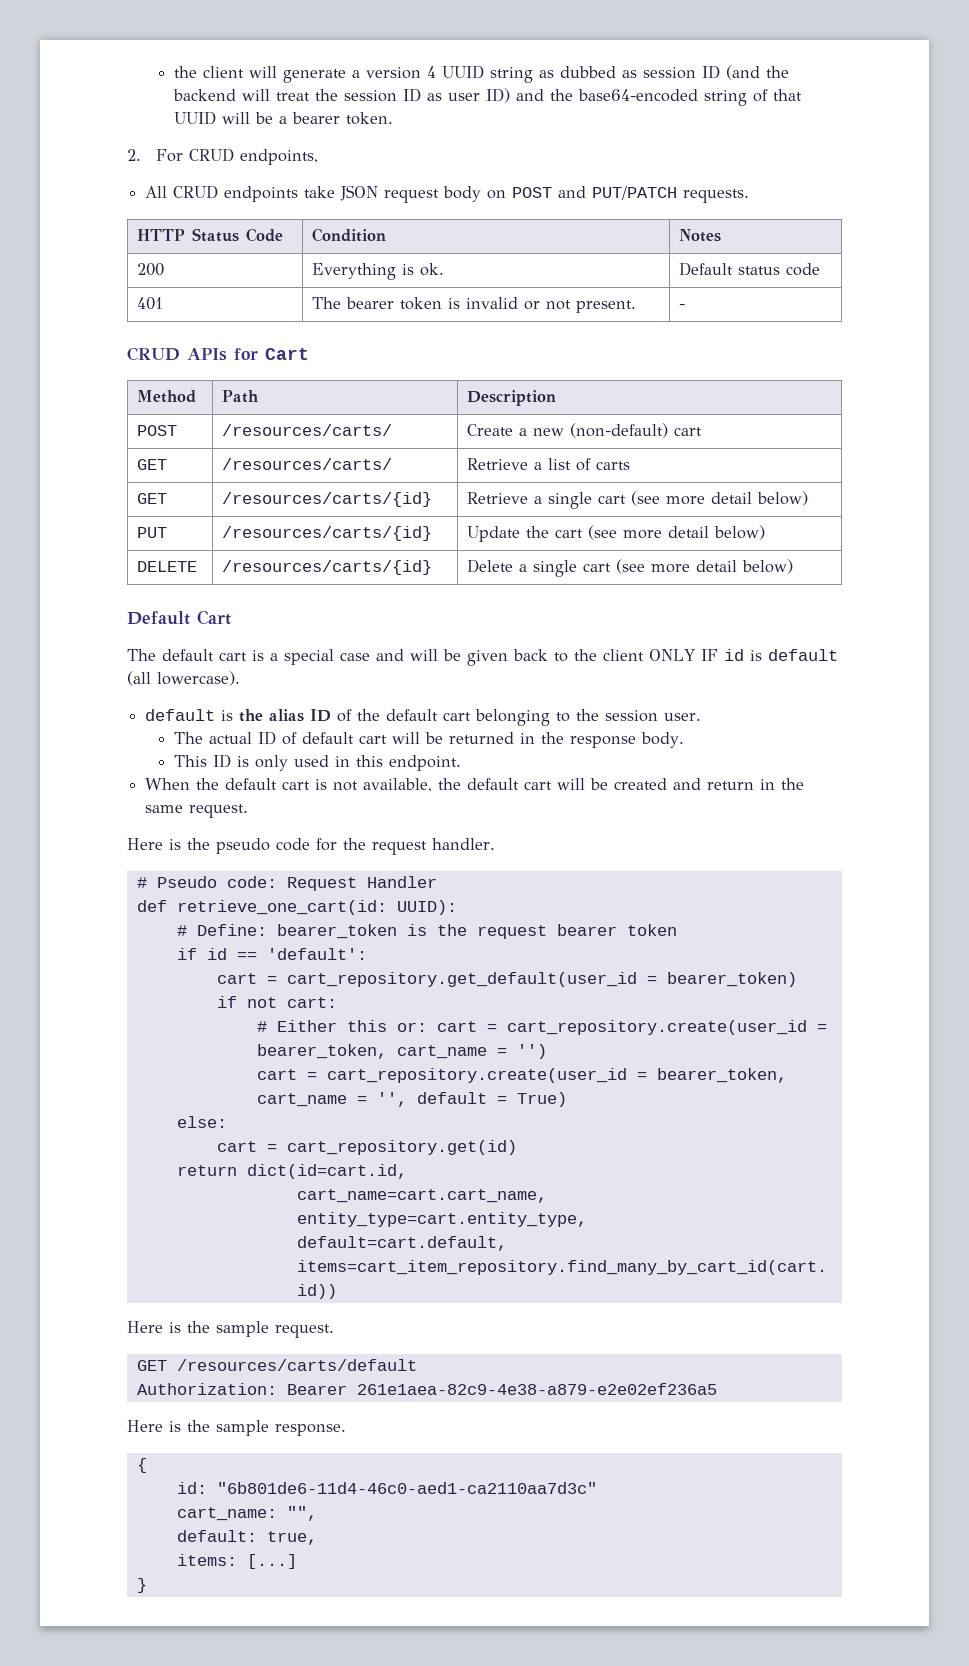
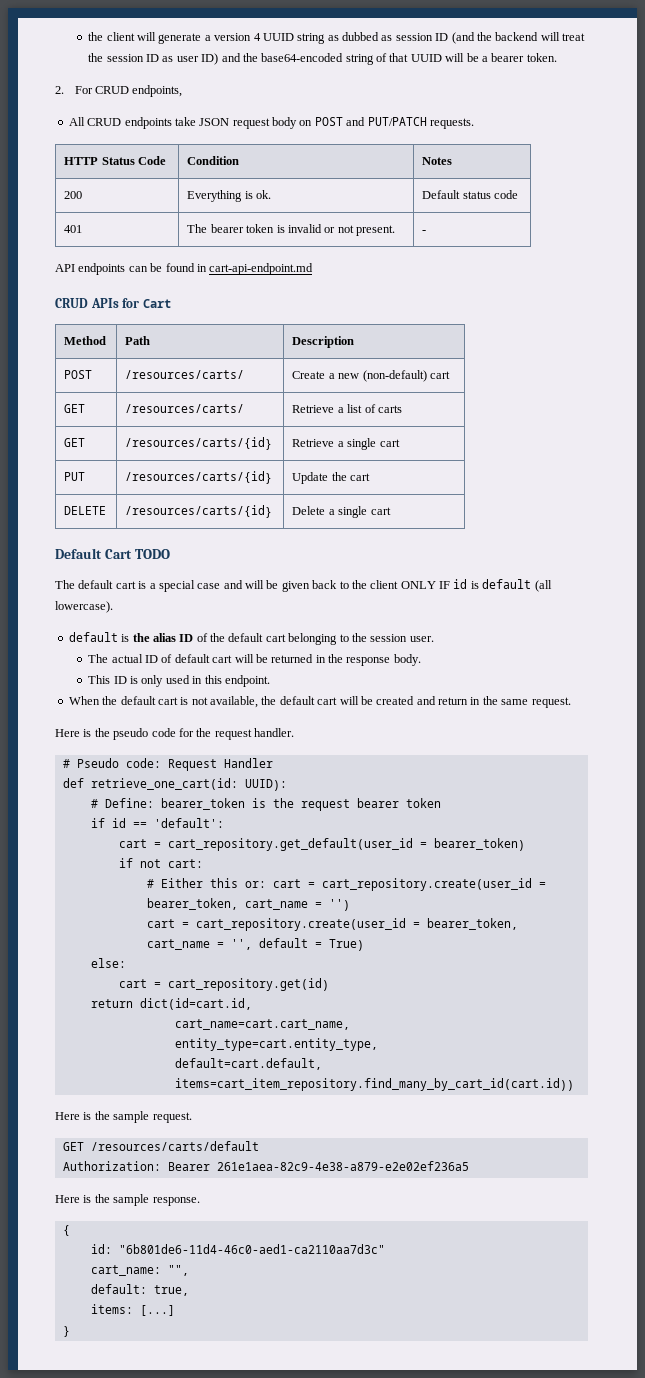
(685, 306) none -> [55,263,314,275] // API endpoints can be found in cart-api-endpoint.md
[630,491,808,506] (see more detail below) -> (400, 443) none
[587,525,765,540] (see more detail below) -> (371, 477) none
[615,559,793,574] (see more detail below) -> (391, 511) none
(231, 617) none -> [134,549,170,559] TODO

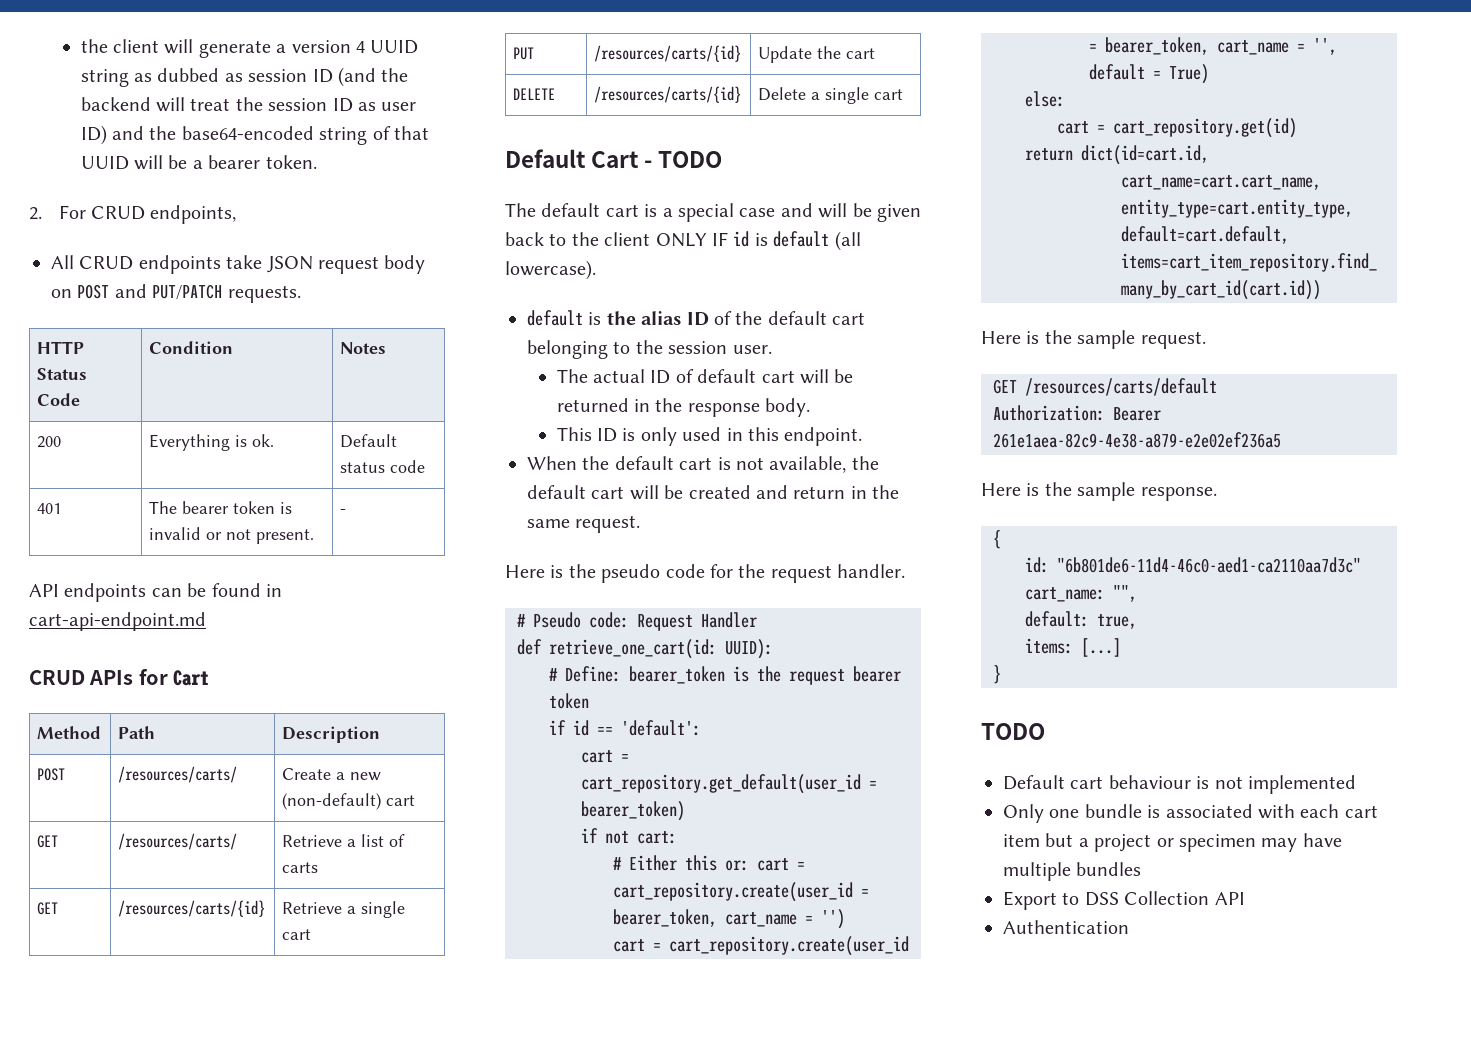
(132, 554) none -> [644,160,653,168] -
(70, 1331) none -> [981,723,1045,740] [1003,775,1356,794] [1003,804,1378,823] [1003,833,1342,852] [1003,862,1142,881] [1003,891,1245,910] [1003,920,1129,934] // TODO // Default cart behaviour is not implemented // Only one bundle is associated with each cart item but a project or specimen may have multiple bundles // Export to DSS Collection API // Authentication

